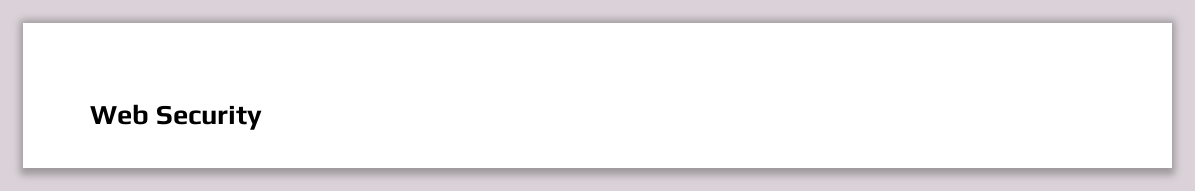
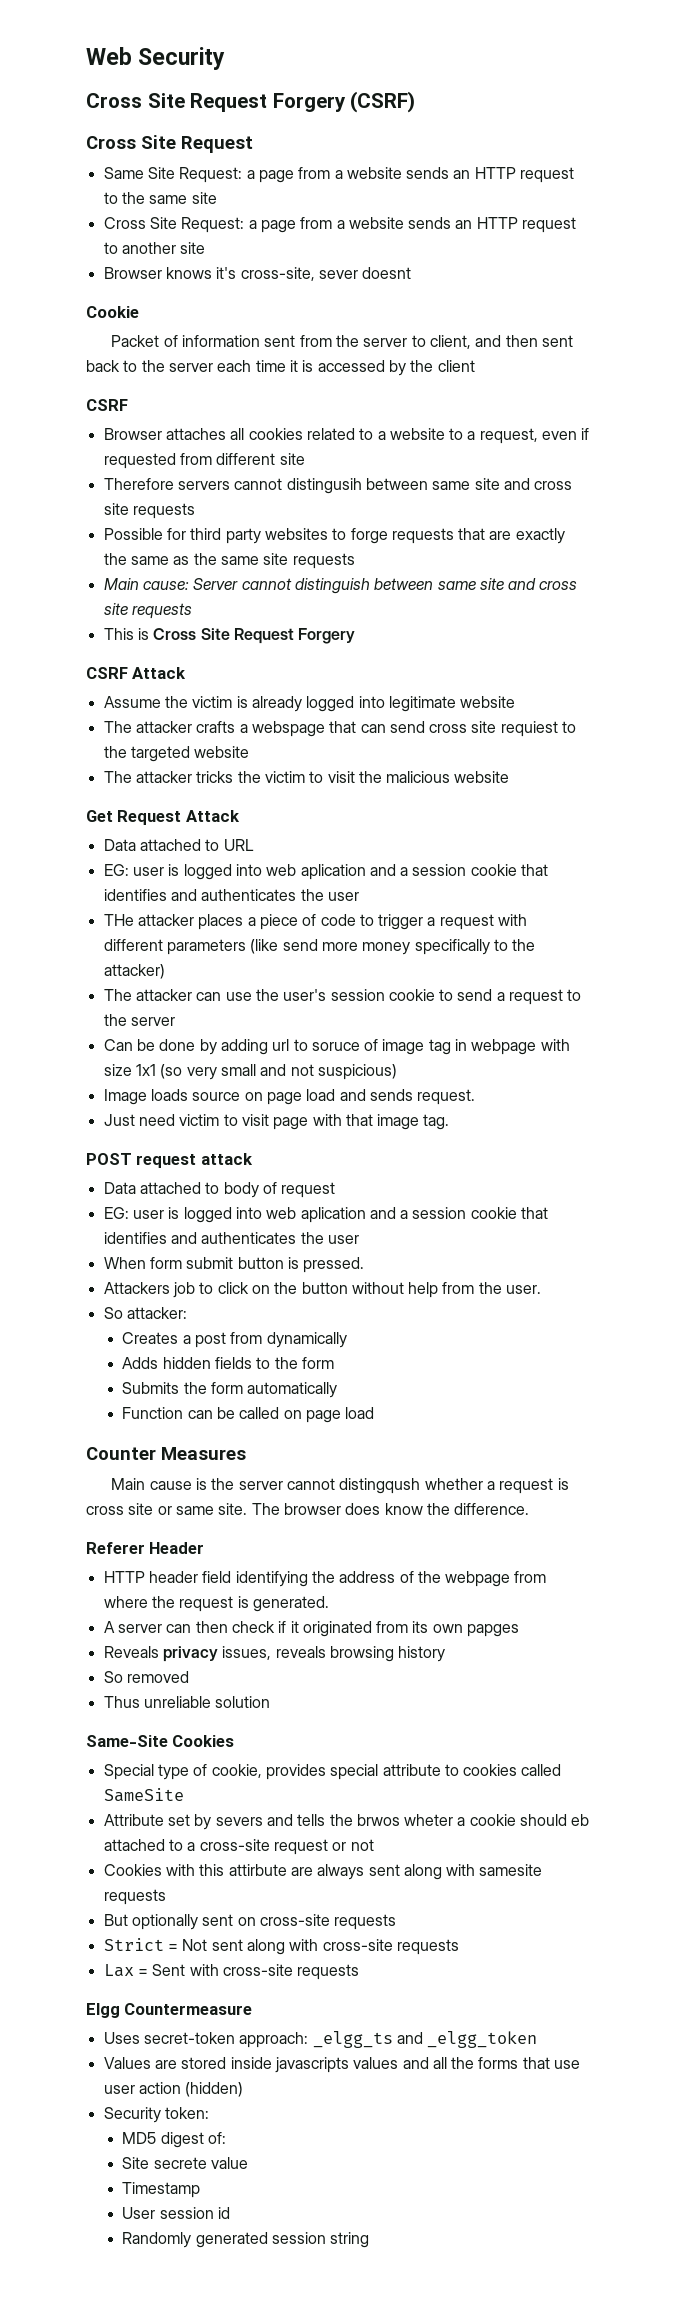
(263, 117) none -> [86,91,416,113] [86,135,253,153] [103,167,575,183] [103,192,217,204] [103,217,577,233] [103,242,206,254] [103,267,412,281] [86,306,139,318] [111,335,573,349] [86,360,475,376] [86,399,128,411] [103,428,590,444] [103,453,305,469] [103,478,573,494] [103,503,195,519] [103,528,565,544] [103,553,355,569] [103,578,578,594] [103,603,192,619] [103,628,356,644] [86,667,187,679] [103,696,516,712] [103,721,577,737] [103,746,250,762] [103,771,510,783] [86,810,240,825] [103,839,254,851] [103,864,549,880] [103,889,359,901] [103,914,528,930] [103,939,536,955] [103,964,165,979] [103,989,582,1005] [103,1014,175,1026] [103,1039,570,1055] [103,1064,397,1080] [103,1089,476,1105] [103,1114,450,1130] [86,1153,253,1168] [103,1182,336,1198] [103,1207,549,1223] [103,1232,359,1244] [103,1257,365,1273] [103,1282,542,1298] [103,1307,187,1319] [122,1332,347,1348] [122,1357,334,1369] [122,1382,338,1398] [122,1407,375,1423] [86,1447,246,1460] [111,1478,569,1494] [86,1503,530,1515] [86,1542,205,1554] [103,1571,547,1587] [103,1596,329,1612] [103,1621,520,1637] [103,1646,446,1662] [103,1671,189,1683] [103,1696,271,1708] [86,1735,235,1747] [103,1764,562,1780] [103,1788,184,1802] [103,1814,590,1830] [103,1839,374,1855] [103,1864,543,1880] [103,1889,166,1905] [103,1914,397,1930] [103,1938,459,1955] [103,1964,360,1980] [86,2003,253,2018] [103,2031,538,2048] [103,2057,581,2073] [103,2082,244,2097] [103,2107,209,2123] [122,2132,226,2148] [122,2157,248,2169] [122,2182,201,2198] [122,2207,230,2219] [122,2232,370,2248] // Cross Site Request Forgery (CSRF) // Cross Site Request // Same Site Request: a page from a website sends an HTTP request to the same site // Cross Site Request: a page from a website sends an HTTP request to another site // Browser knows it's cross-site, sever doesnt // Cookie // Packet of information sent from the server to client, and then sent back to the server each time it is accessed by the client // CSRF // Browser attaches all cookies related to a website to a request, even if requested from different site // Therefore servers cannot distingusih between same site and cross site requests // Possible for third party websites to forge requests that are exactly the same as the same site requests // Main cause: Server cannot distinguish between same site and cross site requests // This is Cross Site Request Forgery // CSRF Attack // Assume the victim is already logged into legitimate website // The attacker crafts a webspage that can send cross site requiest to the targeted website // The attacker tricks the victim to visit the malicious website // Get Request Attack // Data attached to URL // EG: user is logged into web aplication and a session cookie that identifies and authenticates the user // THe attacker places a piece of code to trigger a request with different parameters (like send more money specifically to the attacker) // The attacker can use the user's session cookie to send a request to the server // Can be done by adding url to soruce of image tag in webpage with size 1x1 (so very small and not suspicious) // Image loads source on page load and sends request. // Just need victim to visit page with that image tag. // POST request attack // Data attached to body of request // EG: user is logged into web aplication and a session cookie that identifies and authenticates the user // When form submit button is pressed. // Attackers job to click on the button without help from the user. // So attacker: // Creates a post from dynamically // Adds hidden fields to the form // Submits the form automatically // Function can be called on page load // Counter Measures // Main cause is the server cannot distingqush whether a request is cross site or same site. The browser does know the difference. // Referer Header // HTTP header field identifying the address of the webpage from where the request is generated. // A server can then check if it originated from its own papges // Reveals privacy issues, reveals browsing history // So removed // Thus unreliable solution // Same-Site Cookies // Special type of cookie, provides special attribute to cookies called SameSite // Attribute set by severs and tells the brwos wheter a cookie should eb attached to a cross-site request or not // Cookies with this attirbute are always sent along with samesite requests // But optionally sent on cross-site requests // Strict = Not sent along with cross-site requests // Lax = Sent with cross-site requests // Elgg Countermeasure // Uses secret-token approach: _elgg_ts and _elgg_token // Values are stored inside javascripts values and all the forms that use user action (hidden) // Security token: // MD5 digest of: // Site secrete value // Timestamp // User session id // Randomly generated session string

